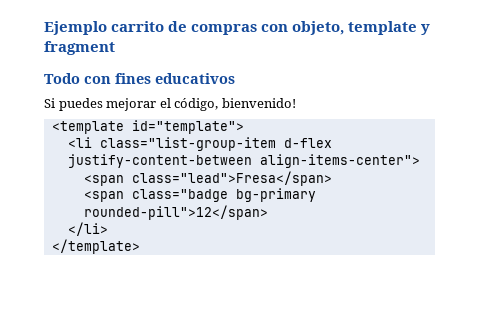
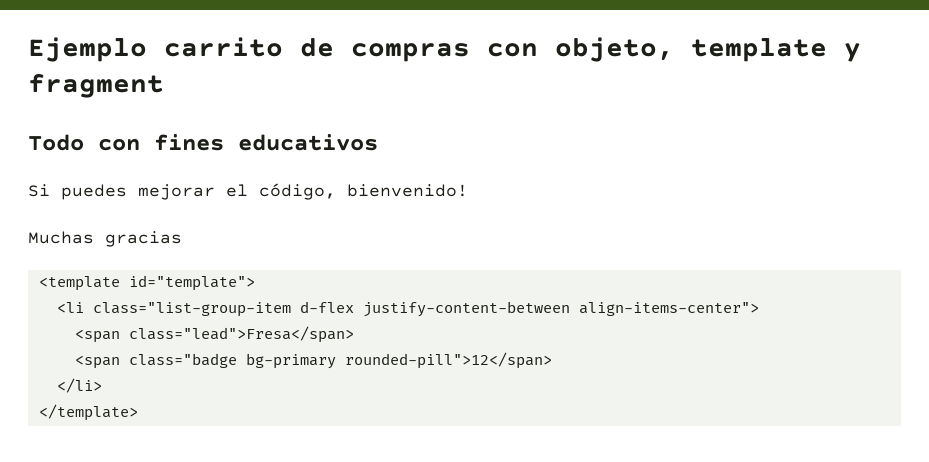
(296, 103) none -> [28,231,182,247] // Muchas gracias

